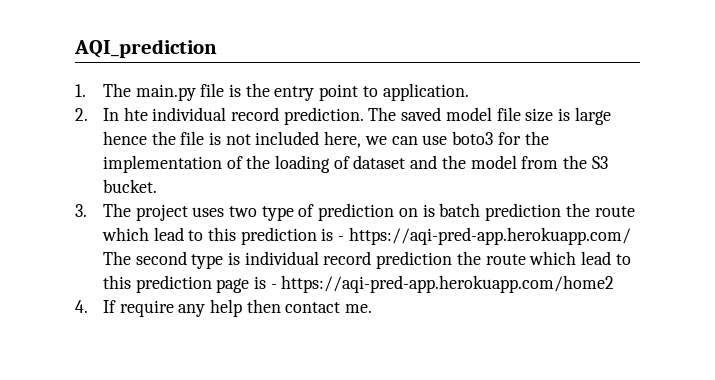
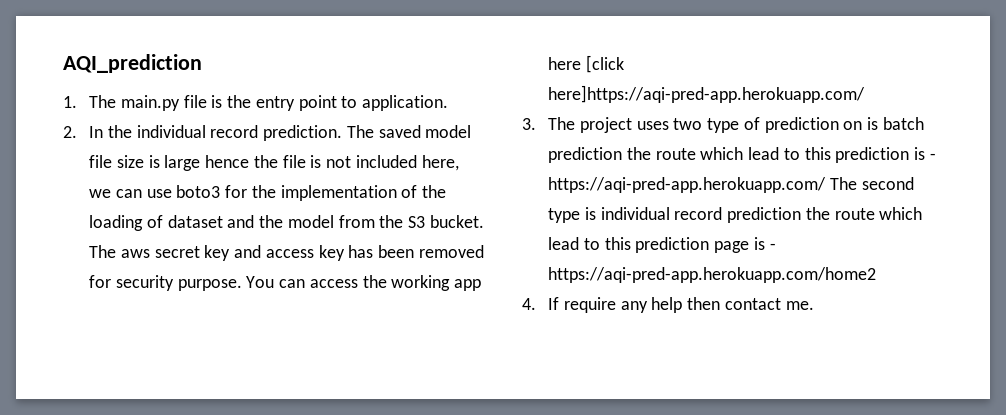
[123,107,148,121] hte -> [107,125,132,138] the
(157, 186) none -> [89,245,484,261] [89,275,482,291] [548,55,624,73] [548,85,866,103] The aws secret key and access key has been removed for security purpose. You can access the working app here [click here]https://aqi-pred-app.herokuapp.com/

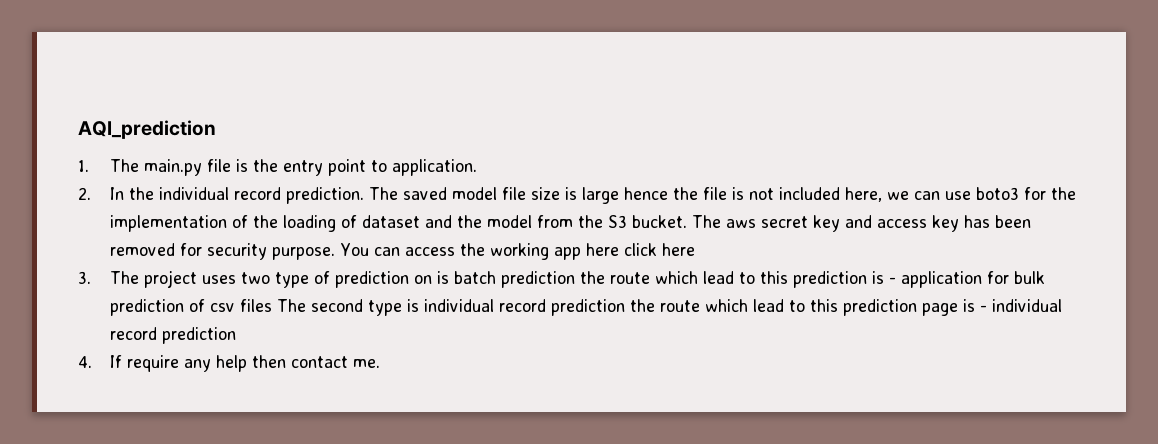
[585,55,624,73] [548,85,866,103] [click here]https://aqi-pred-app.herokuapp.com/ -> [623,243,695,256] click here
[548,177,827,193] https://aqi-pred-app.herokuapp.com/ -> [901,271,1046,288] [110,299,273,316] application for bulk prediction of csv files
[548,267,877,283] https://aqi-pred-app.herokuapp.com/home2 -> [992,299,1063,312] [110,327,237,344] individual record prediction

